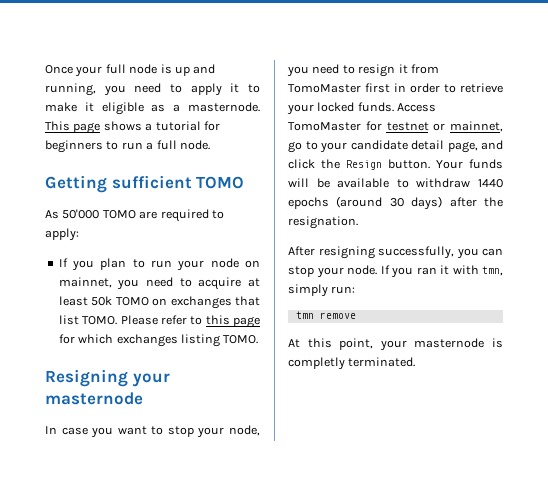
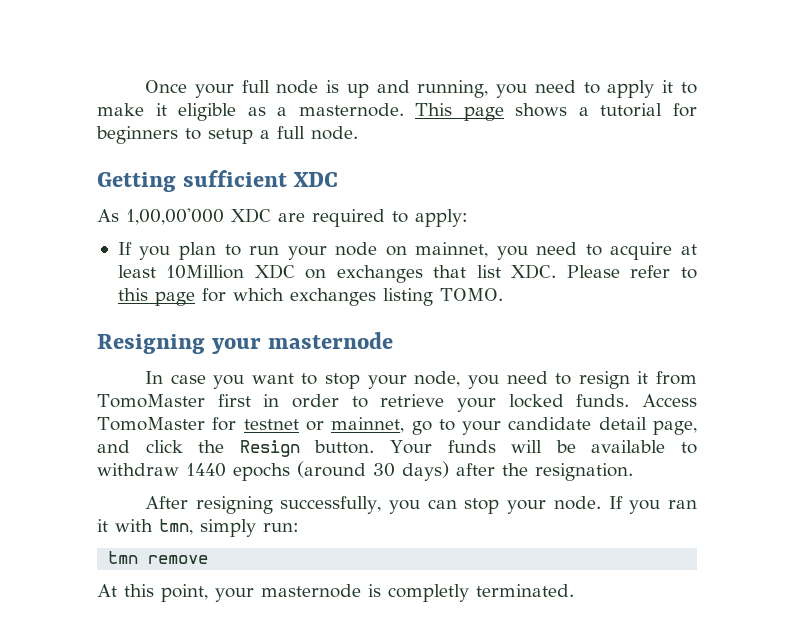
[121,142,143,150] run -> [208,128,253,144] setup
[196,176,245,189] TOMO -> [292,172,338,187] XDC
[62,209,136,219] 50'000 TOMO -> [126,208,271,225] 1,00,00'000 XDC
[91,296,149,306] 50k TOMO -> [166,264,295,279] 10Million XDC
[82,316,118,325] TOMO. -> [511,264,557,279] XDC.

